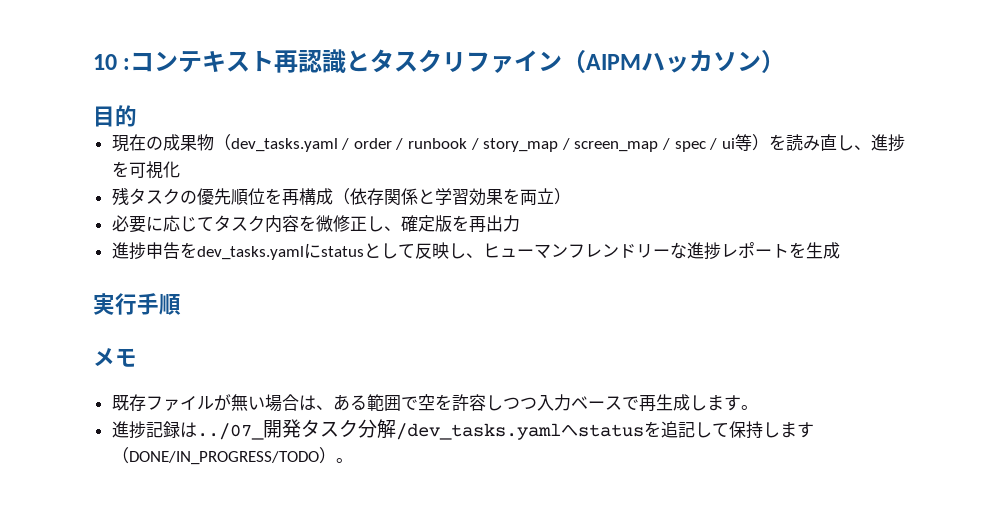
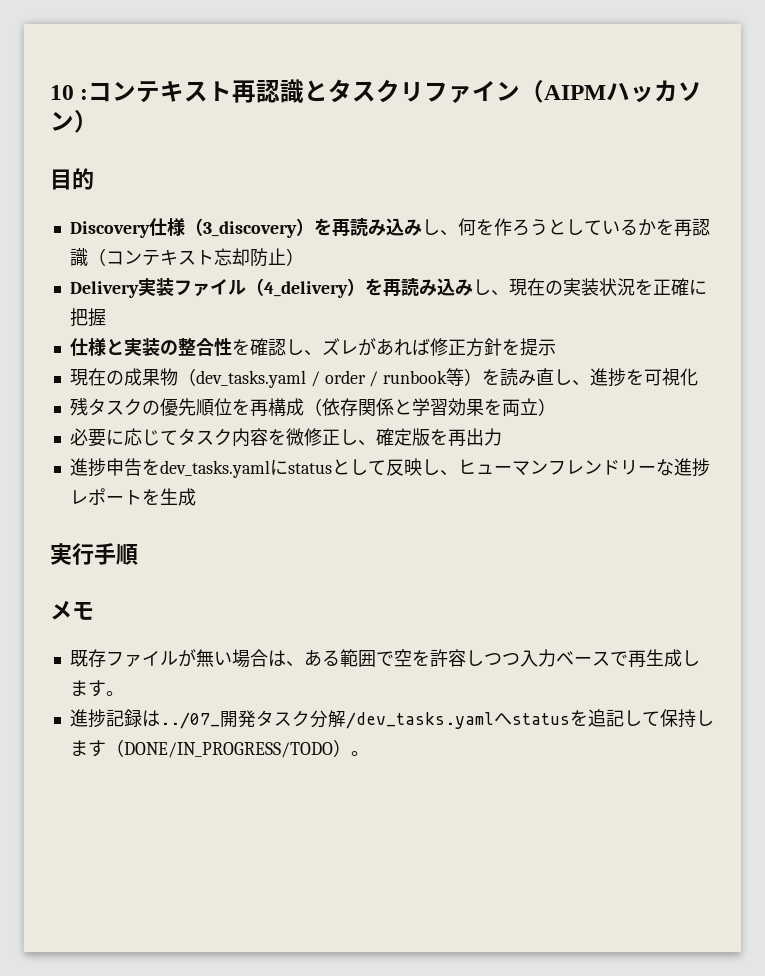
(137, 116) none -> [69,218,710,238] [69,248,304,267] [69,278,707,298] [69,308,106,327] [69,338,556,357] // Discovery仕様（3_discovery）を再読み込みし、何を作ろうとしているかを再認識（コンテキスト忘却防止） // Delivery実装ファイル（4_delivery）を再読み込みし、現在の実装状況を正確に把握 // 仕様と実装の整合性を確認し、ズレがあれば修正方針を提示
[470,138,735,152] / story_map / screen_map / spec / ui -> (448, 377) none

